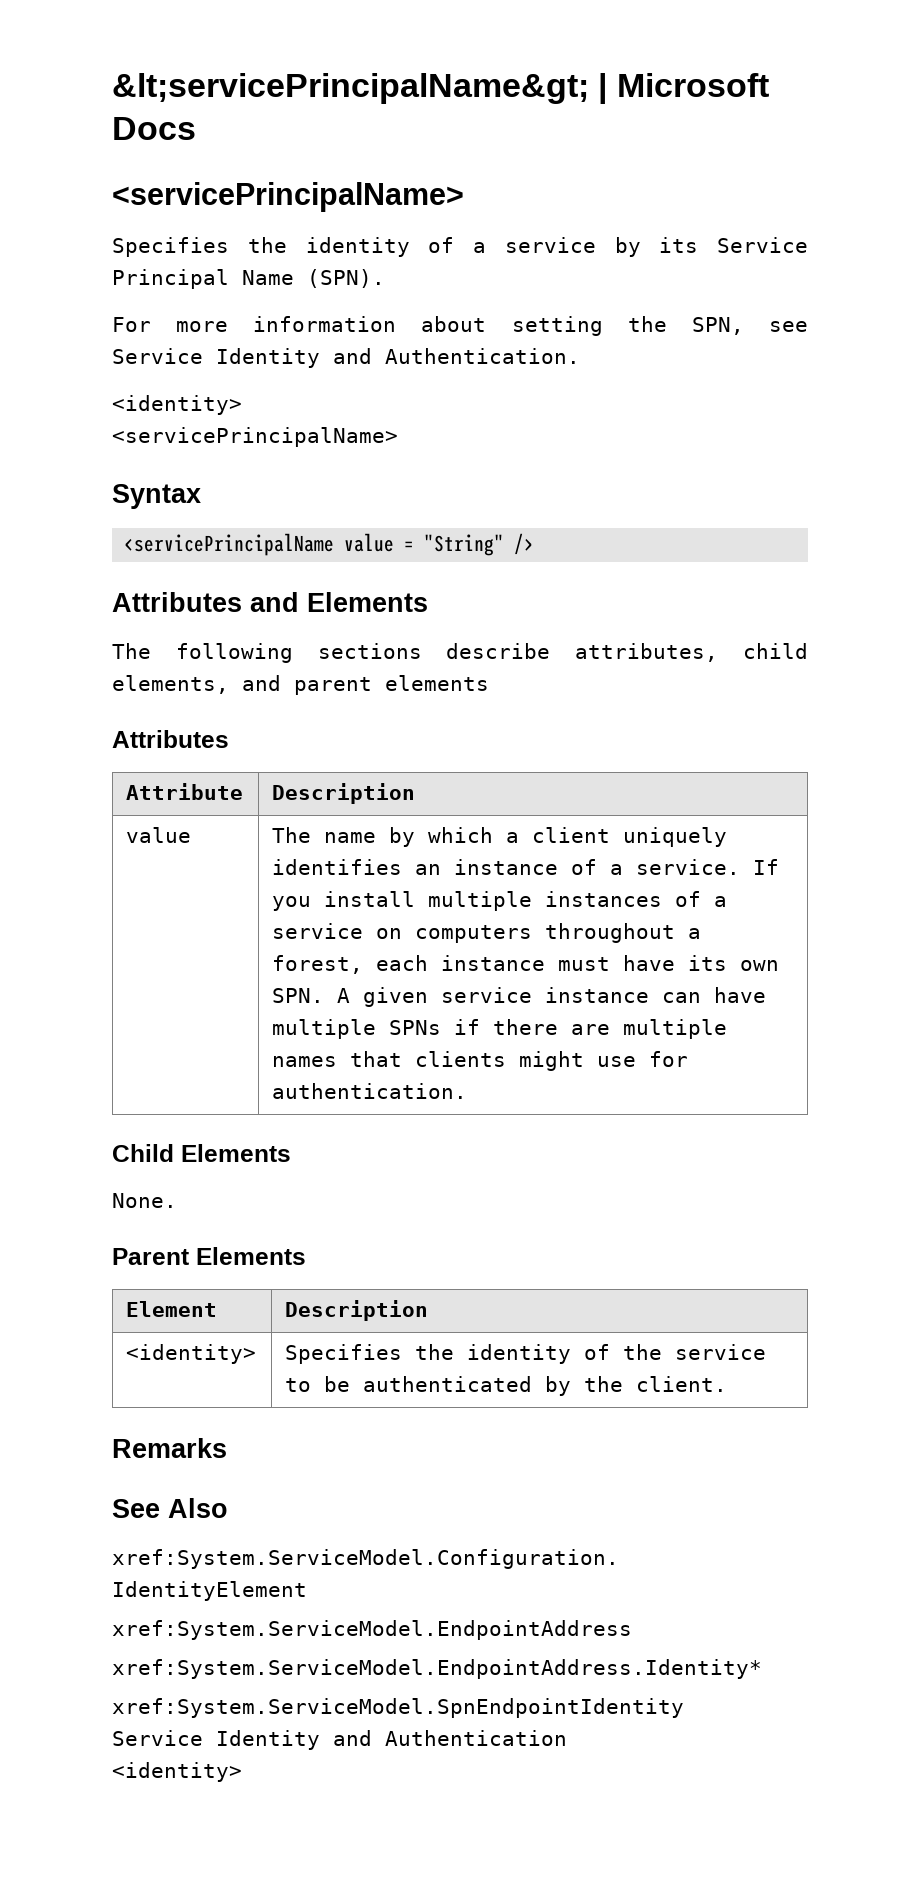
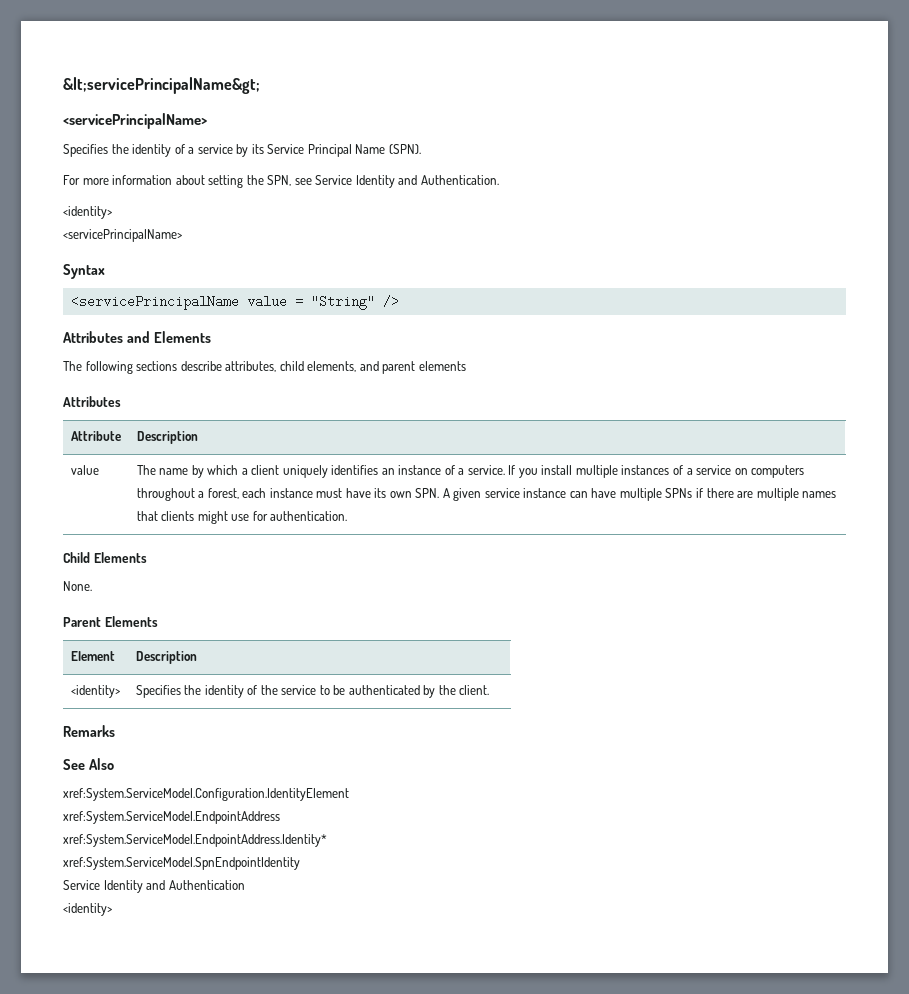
[598,73,770,104] [112,117,196,140] | Microsoft Docs -> (260, 85) none

